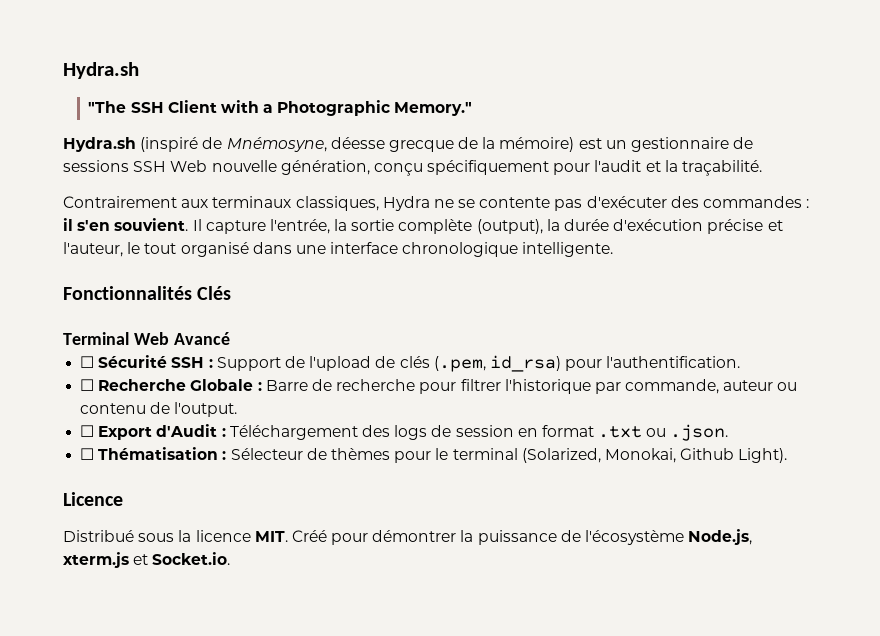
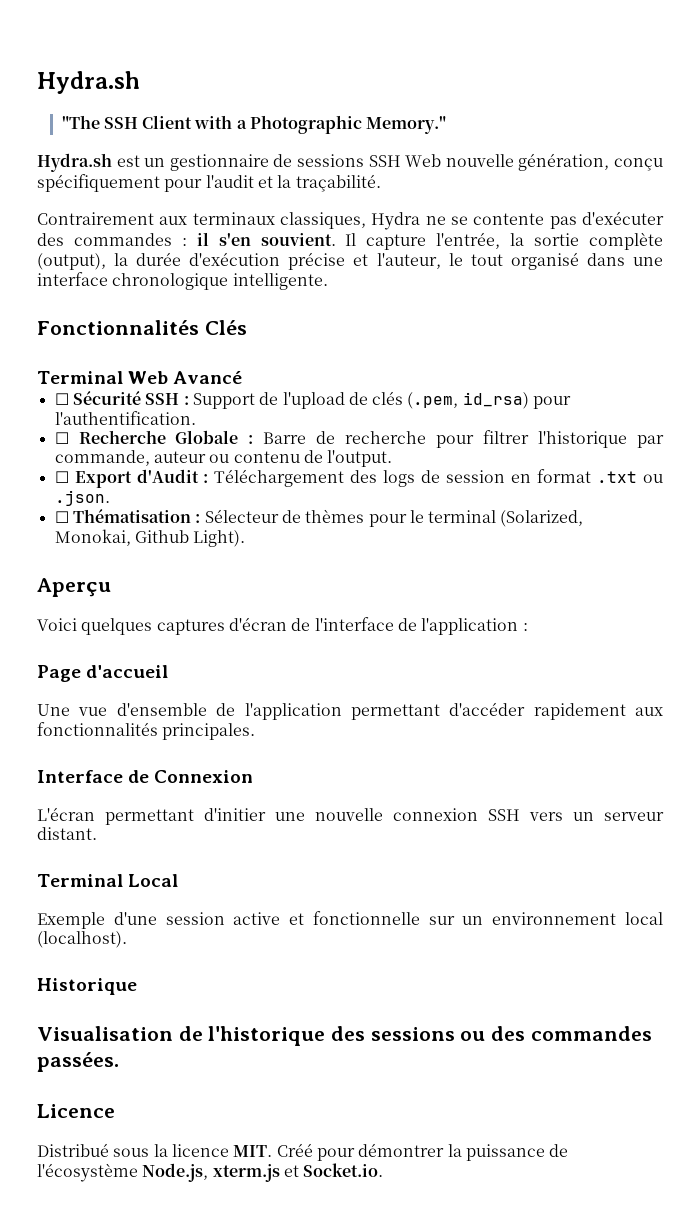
[140,137,575,152] (inspiré de Mnémosyne, déesse grecque de la mémoire) -> (112, 162) none
(788, 455) none -> [37,578,111,597] [37,617,528,635] [37,665,169,682] [37,702,663,720] [37,722,256,740] [37,770,254,783] [37,807,664,825] [37,827,97,840] [37,874,179,887] [37,911,663,929] [37,931,127,948] [37,978,137,995] [37,1026,652,1046] [37,1052,119,1072] // Aperçu // Voici quelques captures d'écran de l'interface de l'application : // Page d'accueil // Une vue d'ensemble de l'application permettant d'accéder rapidement aux fonctionnalités principales. // Interface de Connexion // L'écran permettant d'initier une nouvelle connexion SSH vers un serveur distant. // Terminal Local // Exemple d'une session active et fonctionnelle sur un environnement local (localhost). // Historique // Visualisation de l'historique des sessions ou des commandes passées.

